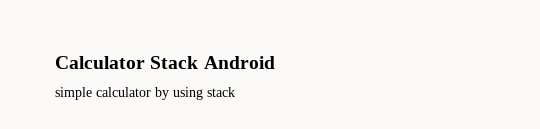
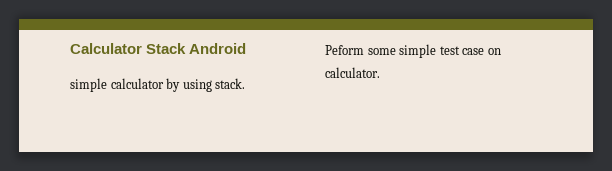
[207,87,235,97] stack -> [215,78,246,89] [325,44,501,58] [325,67,380,78] stack. Peform some simple test case on calculator.

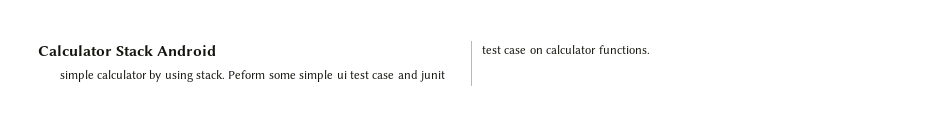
(437, 51) none -> [336,70,446,82] ui test case and junit
[325,67,380,78] calculator. -> [546,45,650,54] calculator functions.

